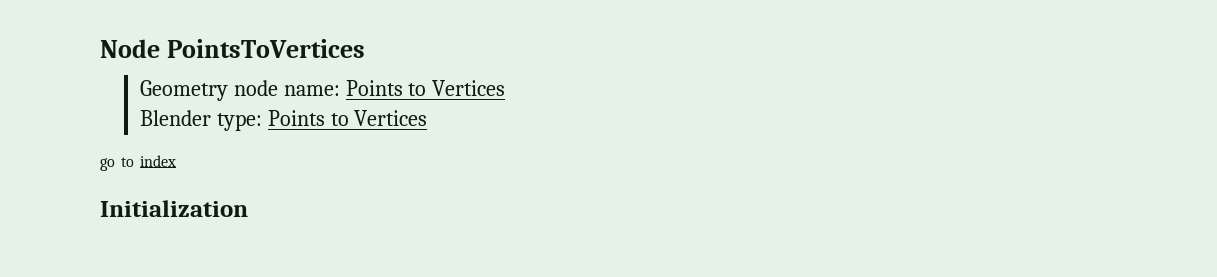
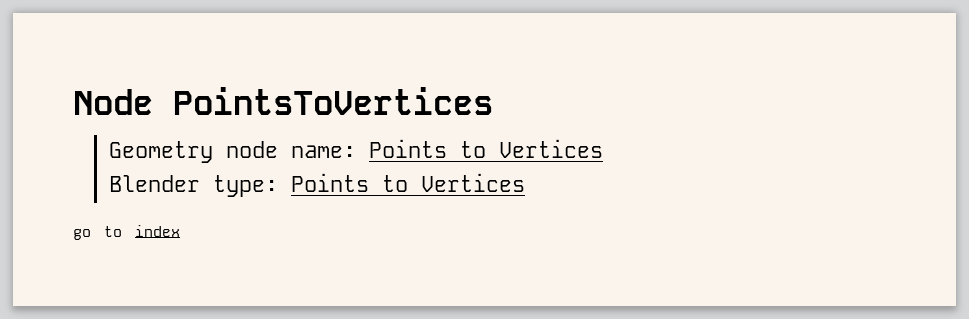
[100,200,248,217] // Initialization -> (180, 231) none

